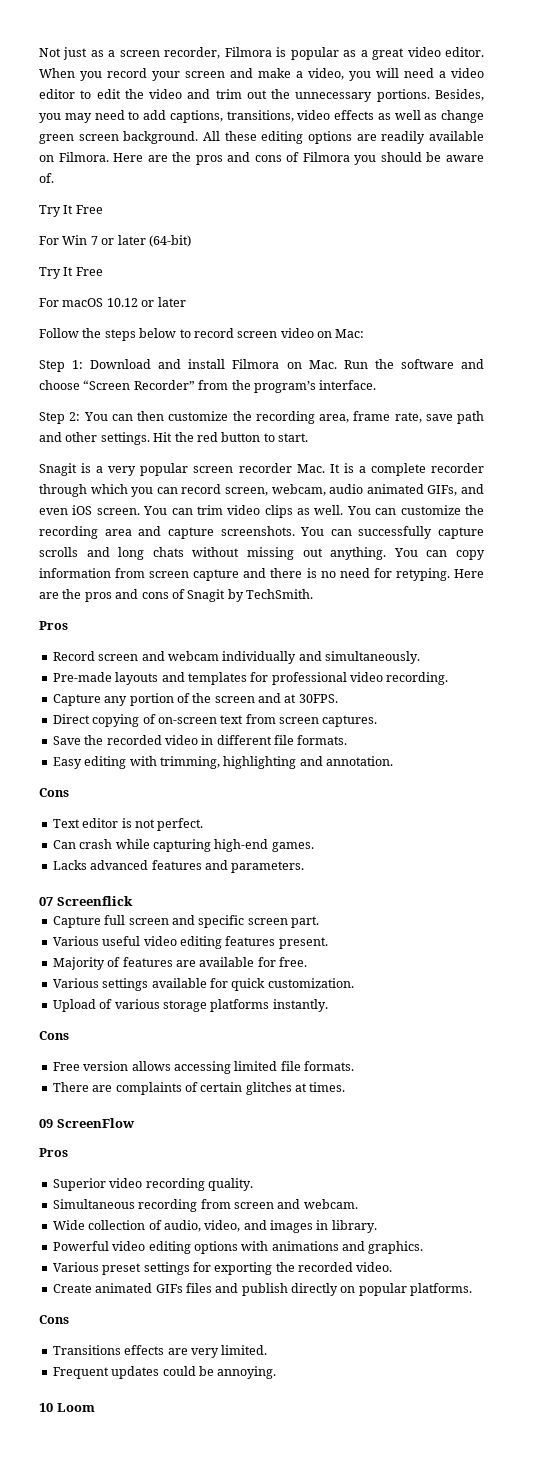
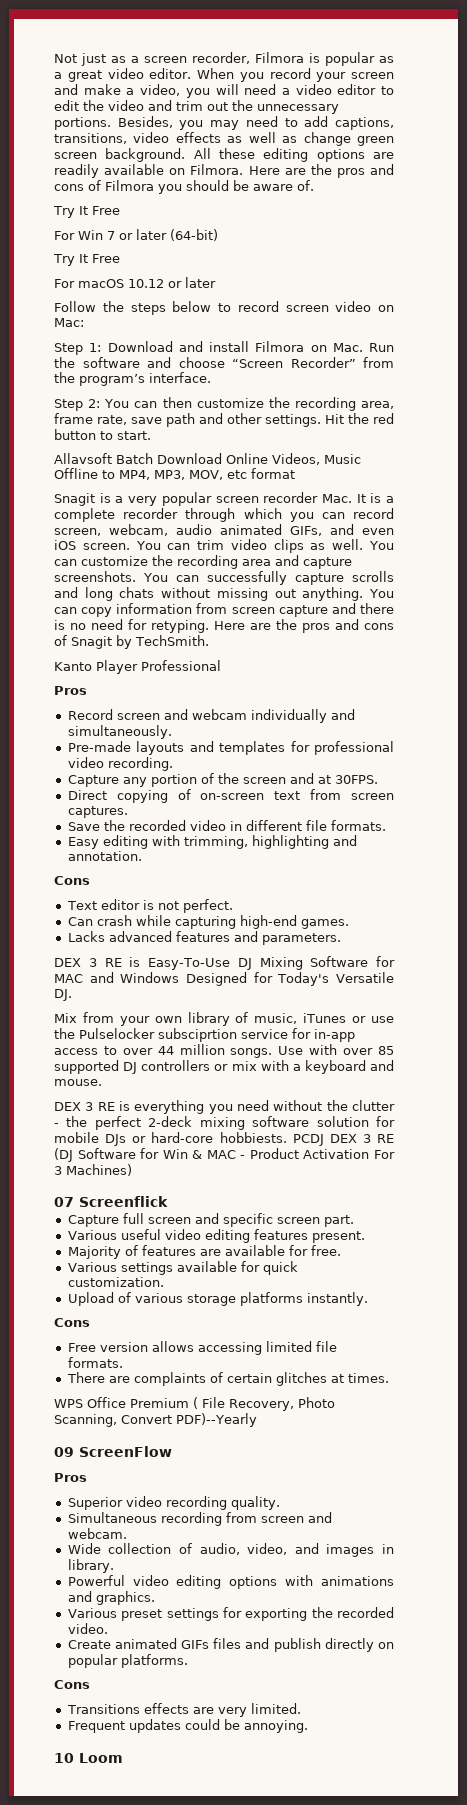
(308, 437) none -> [54,453,361,465] [54,468,295,480] // Allavsoft Batch Download Online Videos, Music Offline to MP4, MP3, MOV, etc format
(313, 594) none -> [54,660,221,674] // Kanto Player Professional
(305, 867) none -> [54,956,395,970] [54,972,394,986] [54,989,72,1001] [54,1012,394,1026] [54,1028,355,1042] [54,1044,394,1058] [54,1060,394,1074] [54,1079,102,1086] [54,1100,395,1114] [54,1116,395,1130] [54,1132,394,1146] [54,1148,395,1162] [54,1164,132,1176] // DEX 3 RE is Easy-To-Use DJ Mixing Software for MAC and Windows Designed for Today's Versatile DJ. // Mix from your own library of music, iTunes or use the Pulselocker subsciprtion service for in-app access to over 44 million songs. Use with over 85 supported DJ controllers or mix with a keyboard and mouse. // DEX 3 RE is everything you need without the clutter - the perfect 2-deck mixing software solution for mobile DJs or hard-core hobbiests. PCDJ DEX 3 RE (DJ Software for Win & MAC - Product Activation For 3 Machines)
(346, 1087) none -> [54,1397,335,1411] [54,1413,257,1427] // WPS Office Premium ( File Recovery, Photo Scanning, Convert PDF)--Yearly

